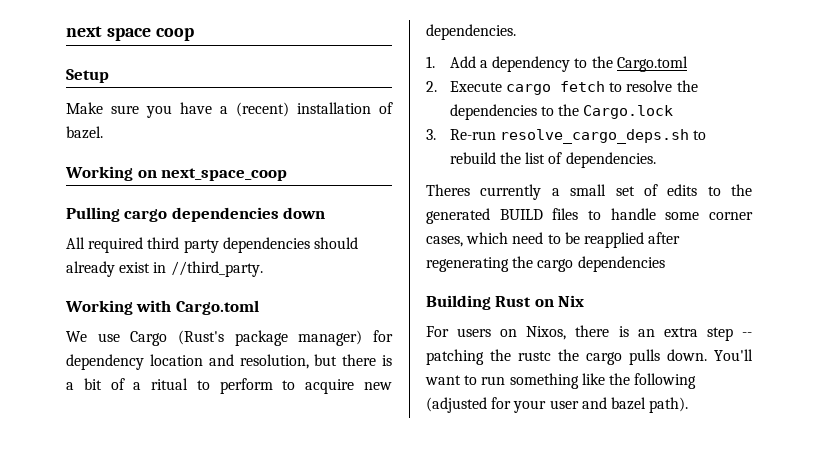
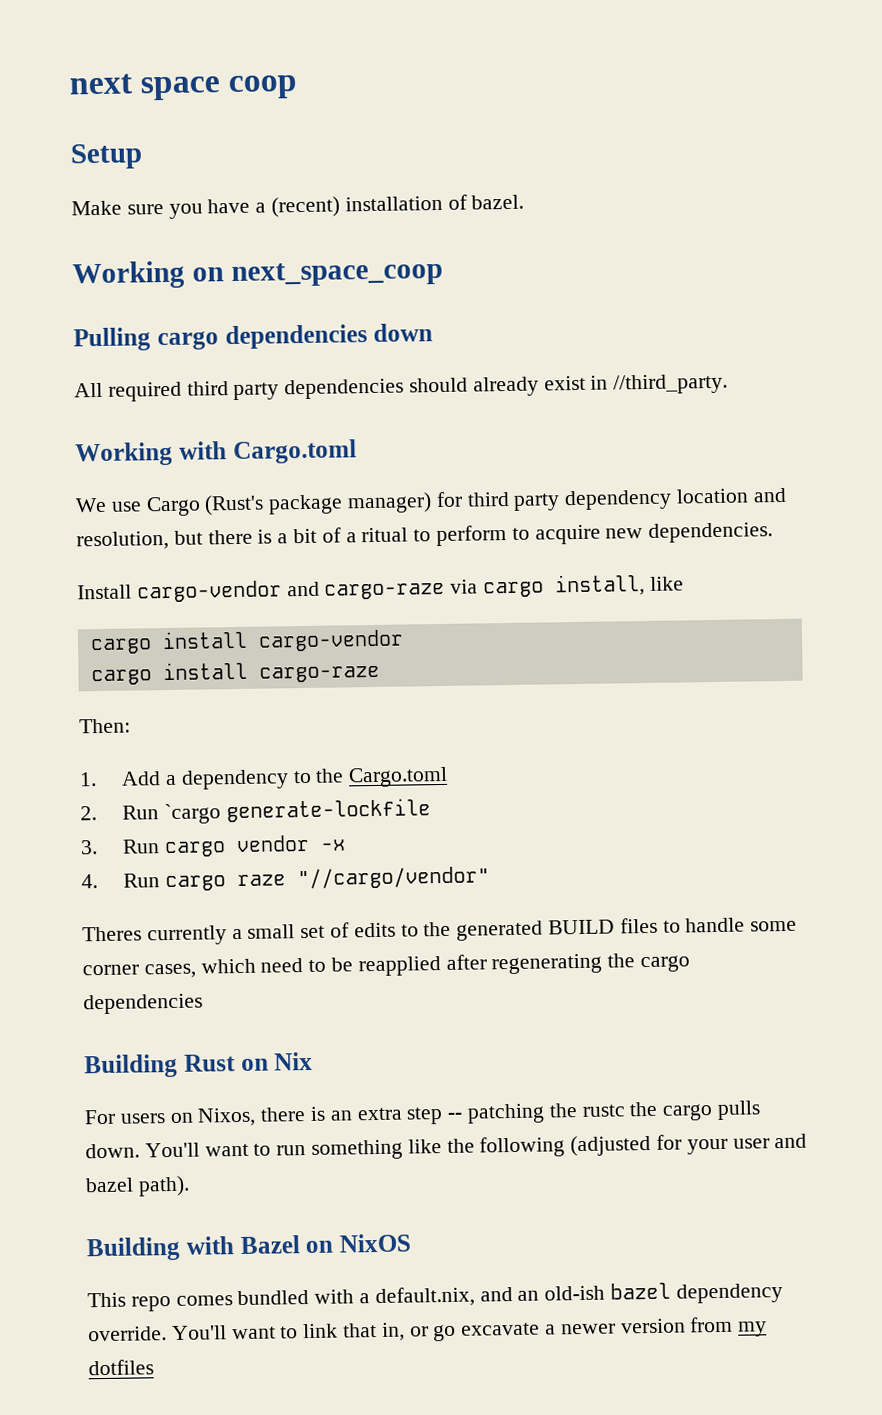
(393, 336) none -> [466,491,561,511] third party
(516, 32) none -> [77,573,684,603] [89,629,404,655] [90,661,380,686] [79,718,131,734] // Install cargo-vendor and cargo-raze via cargo install, like // cargo install cargo-vendor // cargo install cargo-raze // Then:
[449,80,698,95] [449,104,674,120] [426,129,707,144] [449,152,656,168] Execute cargo fetch to resolve the dependencies to the Cargo.lock // 3. Re-run resolve_cargo_deps.sh to rebuild the list of dependencies. -> [122,798,431,825] [80,834,347,858] [81,866,491,892] Run `cargo generate-lockfile // 3. Run cargo vendor -x // 4. Run cargo raze "//cargo/vendor"
(689, 405) none -> [86,1233,411,1262] [87,1282,783,1312] [88,1316,768,1342] [88,1359,154,1376] // Building with Bazel on NixOS // This repo comes bundled with a default.nix, and an old-ish bazel dependency override. You'll want to link that in, or go excavate a newer version from my dotfiles

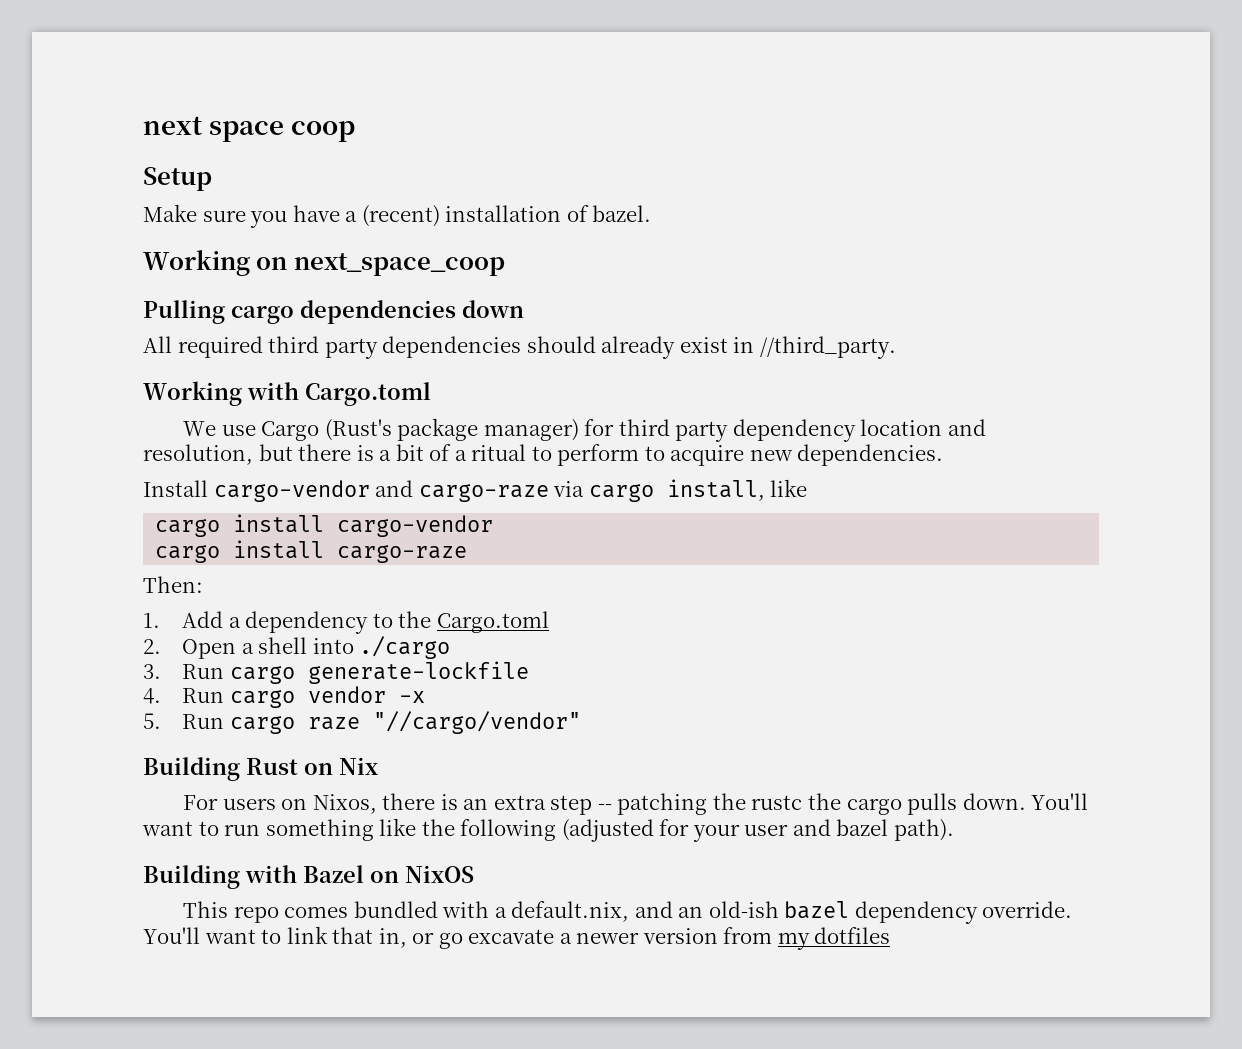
[122,803,222,825] Run `cargo -> [182,636,451,659] [143,664,295,684] Open a shell into ./cargo // 3. Run cargo
[80,840,98,855] 3. -> [143,688,161,704] 4.
[81,874,98,889] 4. -> [143,713,161,729] 5.
[82,917,798,946] [82,953,691,979] [83,993,203,1015] // Theres currently a small set of edits to the generated BUILD files to handle some corner cases, which need to be reapplied after regenerating the cargo dependencies -> (581, 722) none

